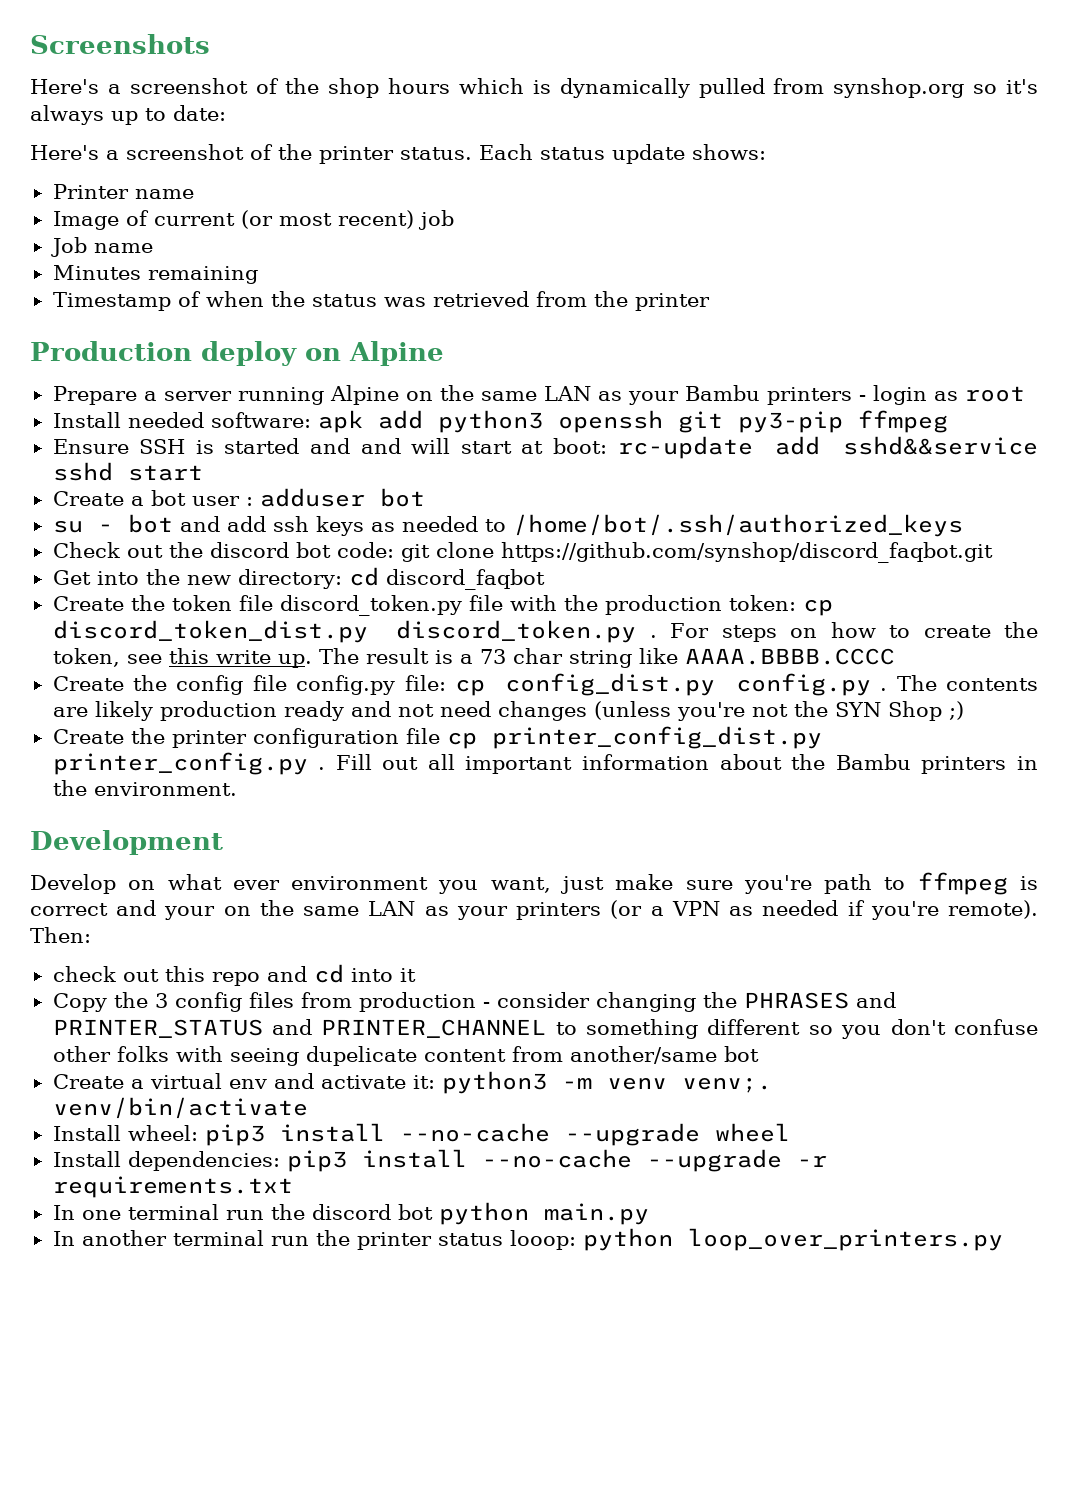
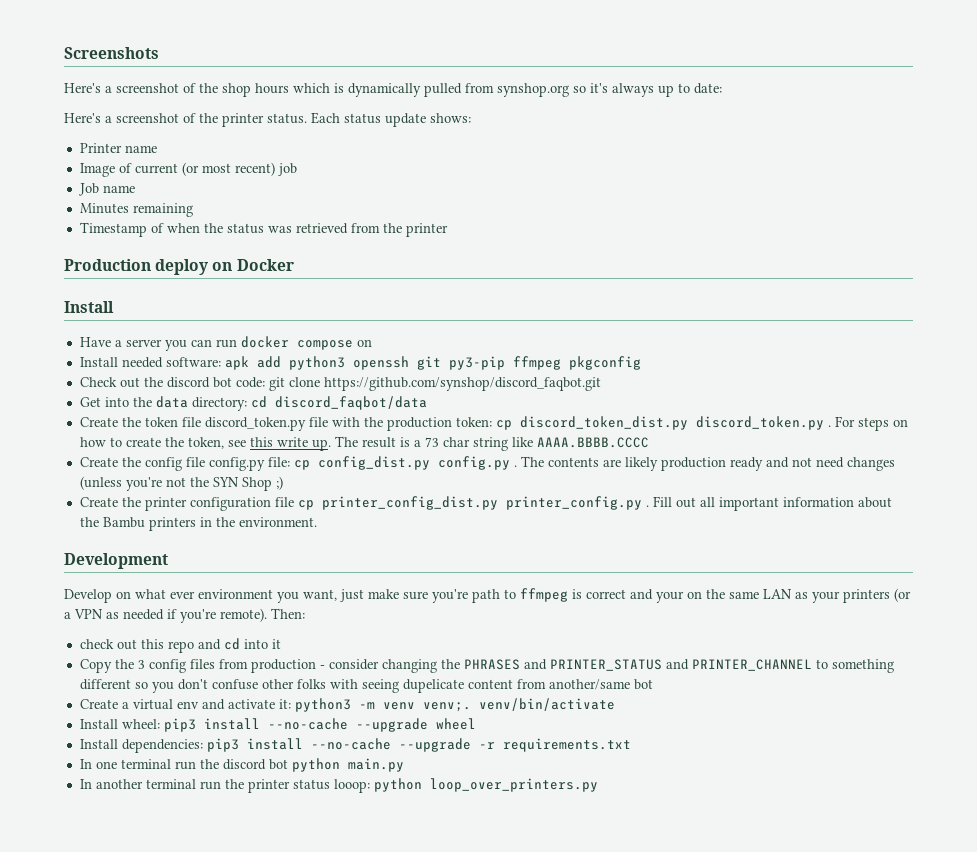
[349,341,444,366] [52,385,1025,405] Alpine // Prepare a server running Alpine on the same LAN as your Bambu printers - login as root -> [236,259,294,271] [64,301,114,313] [79,336,372,351] Docker // Install // Have a server you can run docker compose on
[52,436,1038,459] [52,462,203,481] [52,488,425,507] [52,514,963,537] // Ensure SSH is started and and will start at boot: rc-update add sshd&&service sshd start // Create a bot user : adduser bot // su - bot and add ssh keys as needed to /home/bot/.ssh/authorized_keys -> [568,356,641,370] pkgconfig
[186,575,231,585] new -> [155,396,188,408] data
[385,569,545,590] discord_faqbot -> [274,396,427,410] discord_faqbot/data

